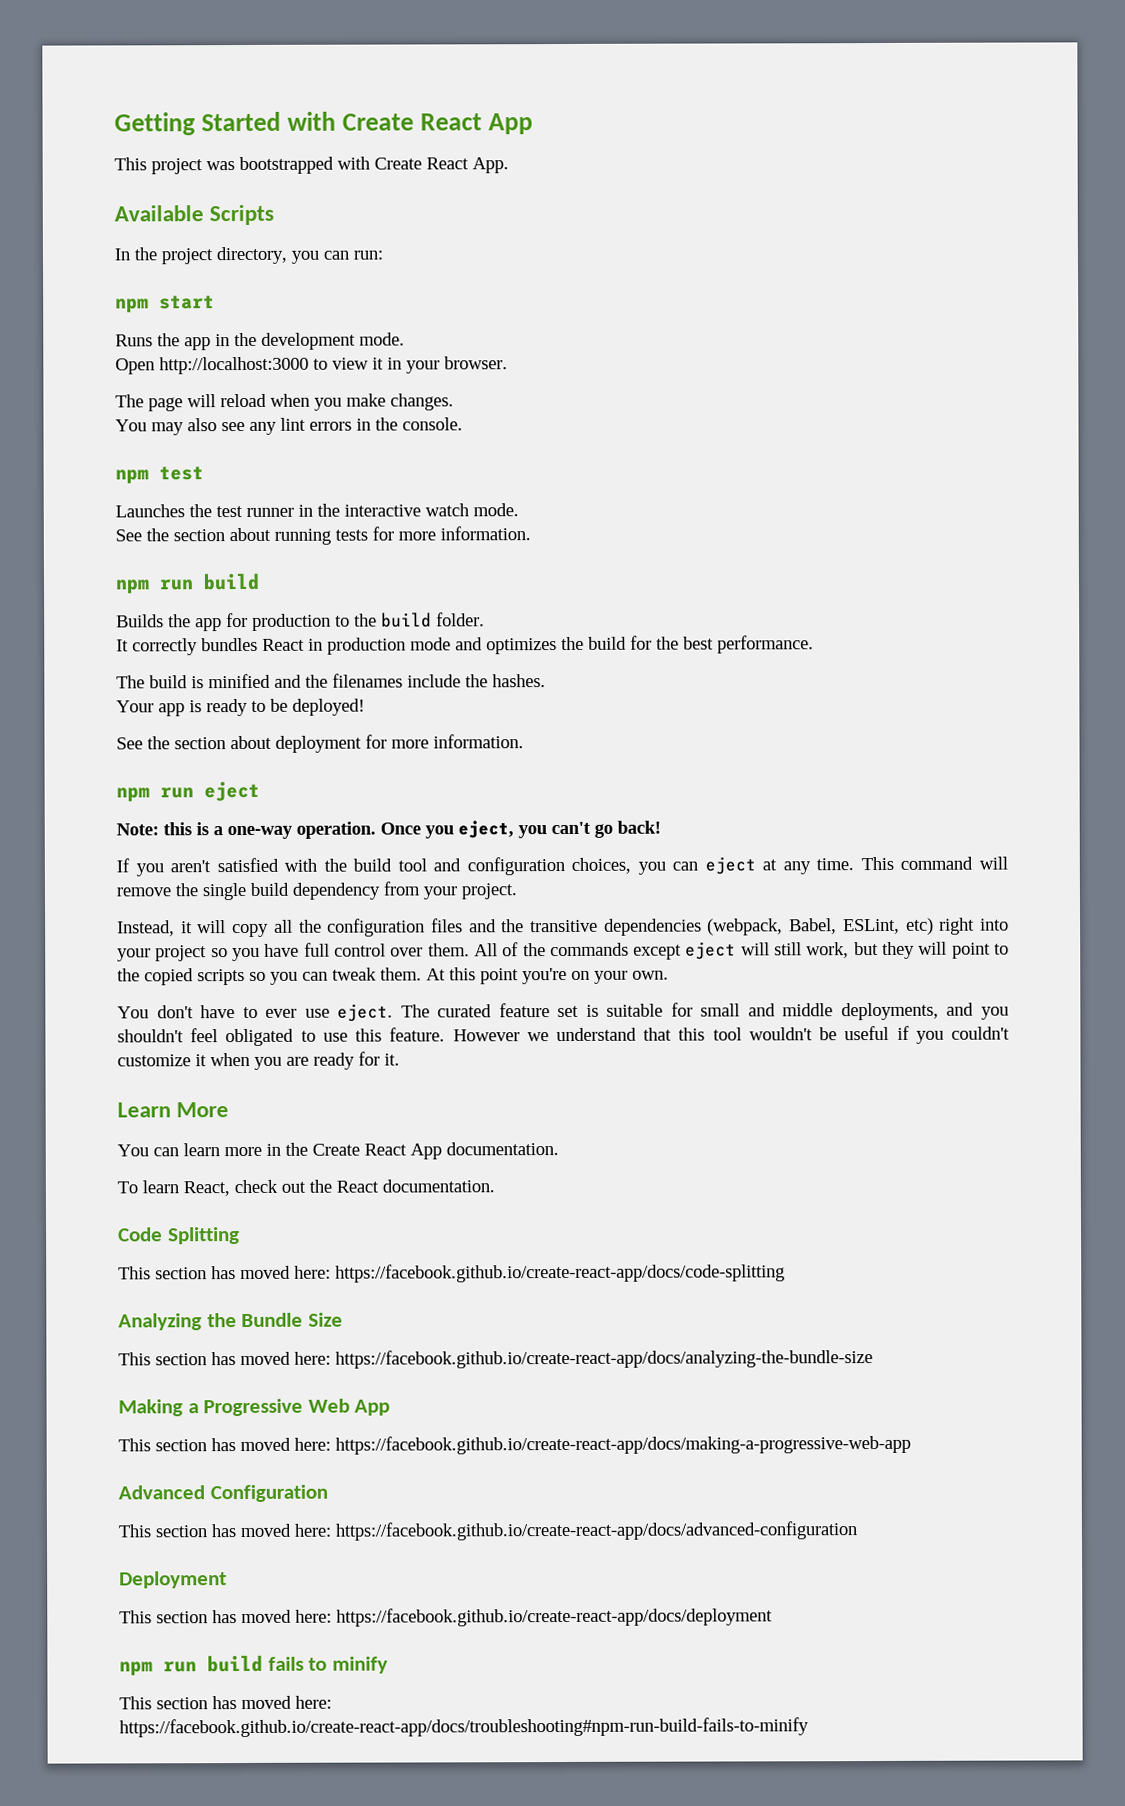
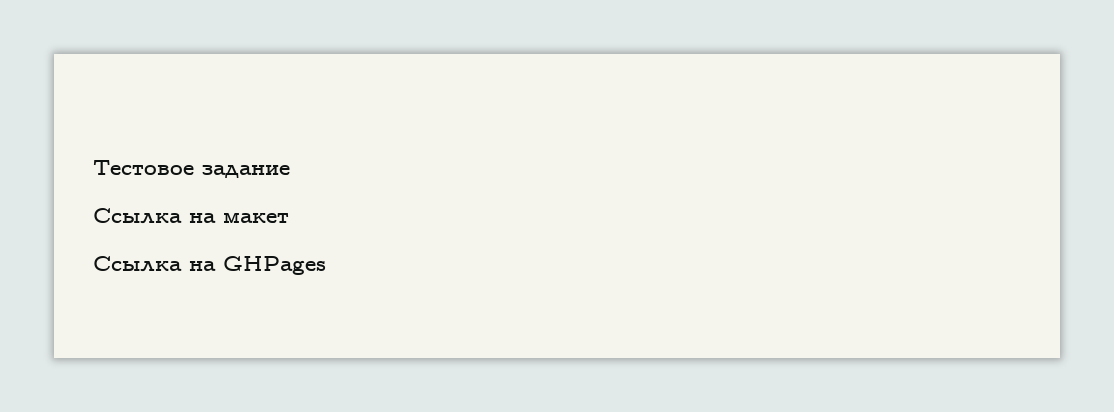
[114,111,534,136] [114,156,509,175] [114,204,275,226] [114,246,383,265] [115,295,215,313] [115,332,405,351] [115,356,508,375] [115,393,454,412] [115,417,463,436] [115,466,204,484] [115,503,519,518] [115,526,531,545] [115,572,260,594] [116,612,485,632] [116,635,814,656] [116,673,546,689] [116,698,365,717] [116,734,524,753] [116,780,260,802] [116,820,661,840] [116,856,1008,877] [116,881,517,901] [117,917,1010,938] [117,941,1010,962] [117,967,669,986] [117,1002,1009,1022] [117,1025,1010,1047] [117,1051,400,1070] [117,1102,230,1118] [117,1142,559,1160] [117,1179,495,1197] [118,1227,240,1245] [118,1263,785,1283] [118,1312,343,1331] [118,1349,873,1369] [118,1398,391,1417] [118,1434,911,1455] [118,1484,328,1503] [118,1521,857,1541] [119,1571,227,1589] [119,1607,773,1627] [119,1654,388,1676] [119,1695,332,1710] [119,1717,809,1738] Getting Started with Create React App // This project was bootstrapped with Create React App. // Available Scripts // In the project directory, you can run: // npm start // Runs the app in the development mode. // Open http://localhost:3000 to view it in your browser. // The page will reload when you make changes. // You may also see any lint errors in the console. // npm test // Launches the test runner in the interactive watch mode. // See the section about running tests for more information. // npm run build // Builds the app for production to the build folder. // It correctly bundles React in production mode and optimizes the build for the best performance. // The build is minified and the filenames include the hashes. // Your app is ready to be deployed! // See the section about deployment for more information. // npm run eject // Note: this is a one-way operation. Once you eject, you can't go back! // If you aren't satisfied with the build tool and configuration choices, you can eject at any time. This command will remove the single build dependency from your project. // Instead, it will copy all the configuration files and the transitive dependencies (webpack, Babel, ESLint, etc) right into your project so you have full control over them. All of the commands except eject will still work, but they will point to the copied scripts so you can tweak them. At this point you're on your own. // You don't have to ever use eject. The curated feature set is suitable for small and middle deployments, and you shouldn't feel obligated to use this feature. However we understand that this tool wouldn't be useful if you couldn't customize it when you are ready for it. // Learn More // You can learn more in the Create React App documentation. // To learn React, check out the React documentation. // Code Splitting // This section has moved here: https://facebook.github.io/create-react-app/docs/code-splitting // Analyzing the Bundle Size // This section has moved here: https://facebook.github.io/create-react-app/docs/analyzing-the-bundle-size // Making a Progressive Web App // This section has moved here: https://facebook.github.io/create-react-app/docs/making-a-progressive-web-app // Advanced Configuration // This section has moved here: https://facebook.github.io/create-react-app/docs/advanced-configuration // Deployment // This section has moved here: https://facebook.github.io/create-react-app/docs/deployment // npm run build fails to minify // This section has moved here: https://facebook.github.io/create-react-app/docs/troubleshooting#npm-run-build-fails-to-minify -> [93,160,290,178] [93,208,289,224] [93,256,326,275] Тестовое задание // Cсылка на макет // Cсылка на GHPages

